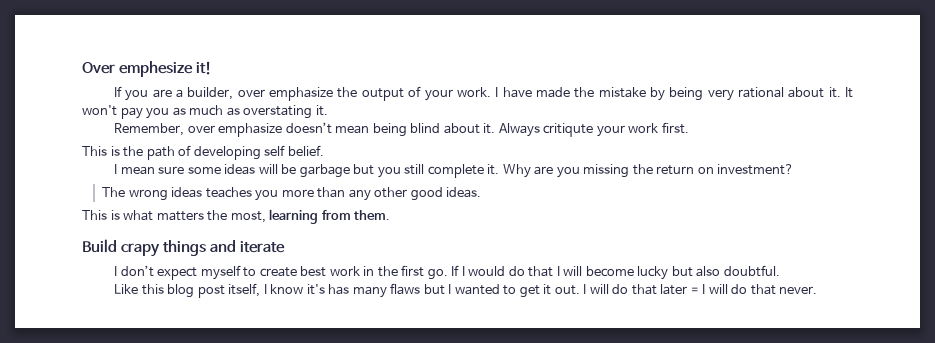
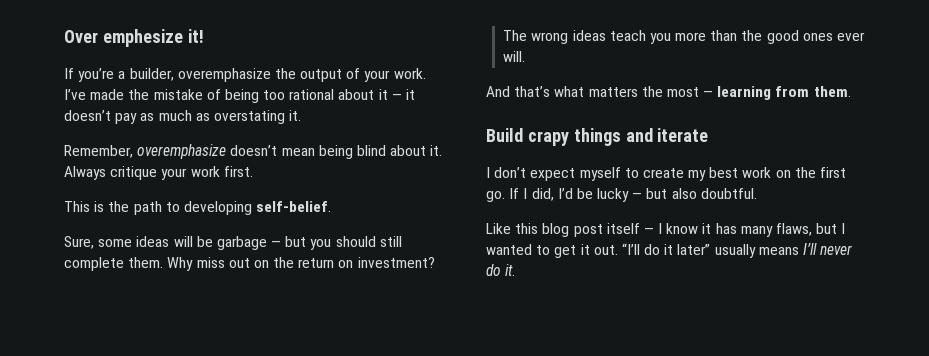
[125,87,334,101] you are a builder, over emphasize -> [78,68,271,82] you’re a builder, overemphasize
[495,87,532,98] I have -> [64,89,86,100] I’ve
[649,87,854,101] [82,105,170,119] by being very rational about it. It won't pay you -> [206,89,416,103] [64,110,138,124] of being too rational about it — it doesn’t pay
[187,123,283,137] over emphasize -> [137,144,227,159] overemphasize
[543,123,594,137] critiqute -> [110,166,158,180] critique
[178,145,324,160] [114,164,185,175] of developing self belief. // I mean sure -> [165,201,332,215] [64,236,94,249] to developing self-belief. // Sure,
(350, 171) none -> [271,241,282,247] —
(401, 172) none -> [335,236,376,247] should
[487,164,630,178] it. Why are you missing -> [128,257,269,271] them. Why miss out on
[205,187,252,198] teaches -> [609,30,646,41] teach
[348,187,482,201] [82,210,120,220] any other good ideas. // This is -> [741,30,865,44] [503,51,526,62] [486,86,551,97] the good ones ever will. // And that’s
[230,211,266,223] most, -> [666,87,714,97] most —
(297, 272) none -> [688,170,707,181] my
[363,266,375,276] in -> [775,170,791,178] on
[468,266,669,280] would do that I will become lucky -> [531,188,643,202] did, I’d be lucky —
[228,283,261,297] itself, -> [606,223,654,234] itself —
[306,284,325,295] it's -> [702,223,712,234] it
[390,283,421,295] flaws -> [776,223,813,236] flaws,
[583,284,818,295] I will do that later = I will do that never. -> [621,243,853,258] [486,264,516,276] “I’ll do it later” usually means I’ll never do it.

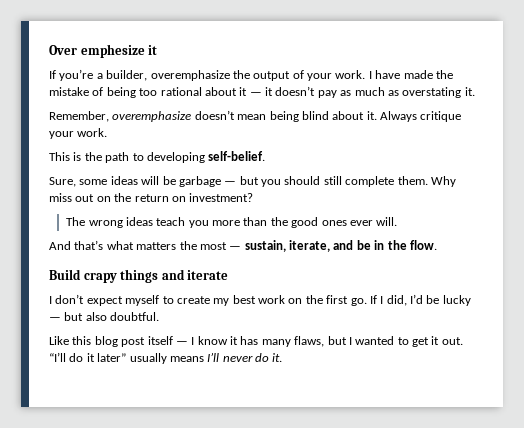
[187,29,204,43] it! -> [148,45,158,55] it
[64,89,86,100] I’ve -> [368,70,401,79] I have
[190,166,253,177] work first. -> [77,128,108,137] work.
[717,86,851,100] learning from them. -> [244,240,437,252] sustain, iterate, and be in the flow.

